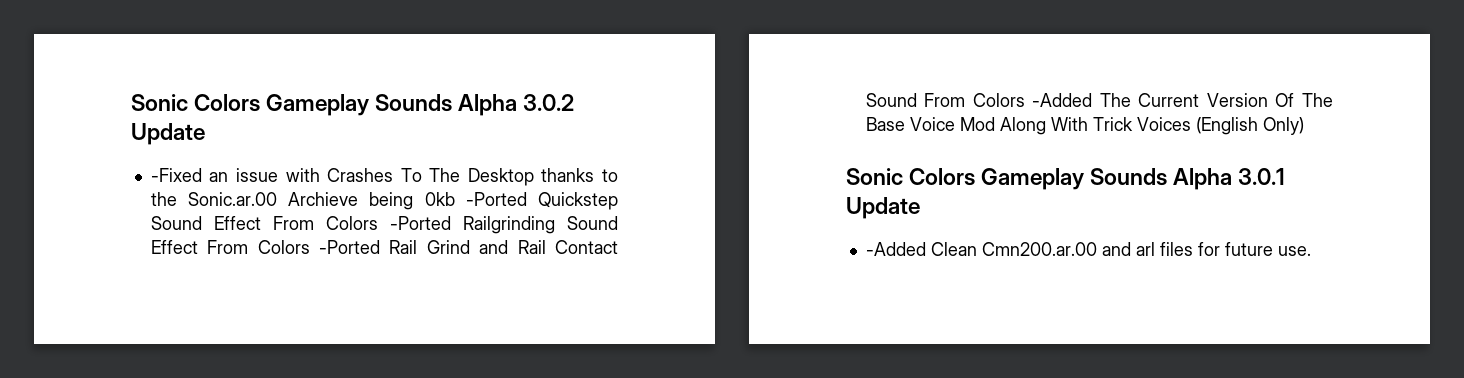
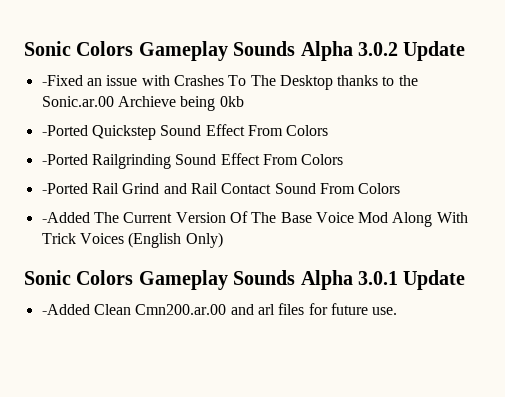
(455, 199) none -> (244, 101) //
(378, 223) none -> (329, 130) //
(310, 247) none -> (344, 159) //
(1025, 100) none -> (401, 188) //

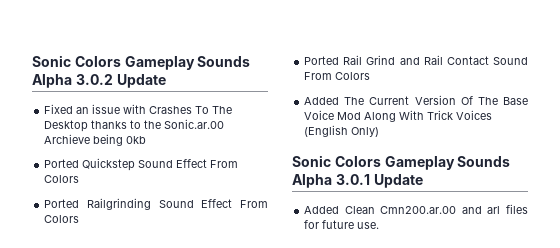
[41,75,83,86] -Fixed -> [44,104,74,114] Fixed
[41,125,88,136] -Ported -> [44,159,80,168] Ported
[41,154,88,165] -Ported -> [44,199,80,208] Ported
[41,183,88,194] -Ported -> [304,56,340,65] Ported
[41,212,90,223] -Added -> [304,97,340,105] Added
[41,304,90,315] -Added -> [304,206,340,214] Added

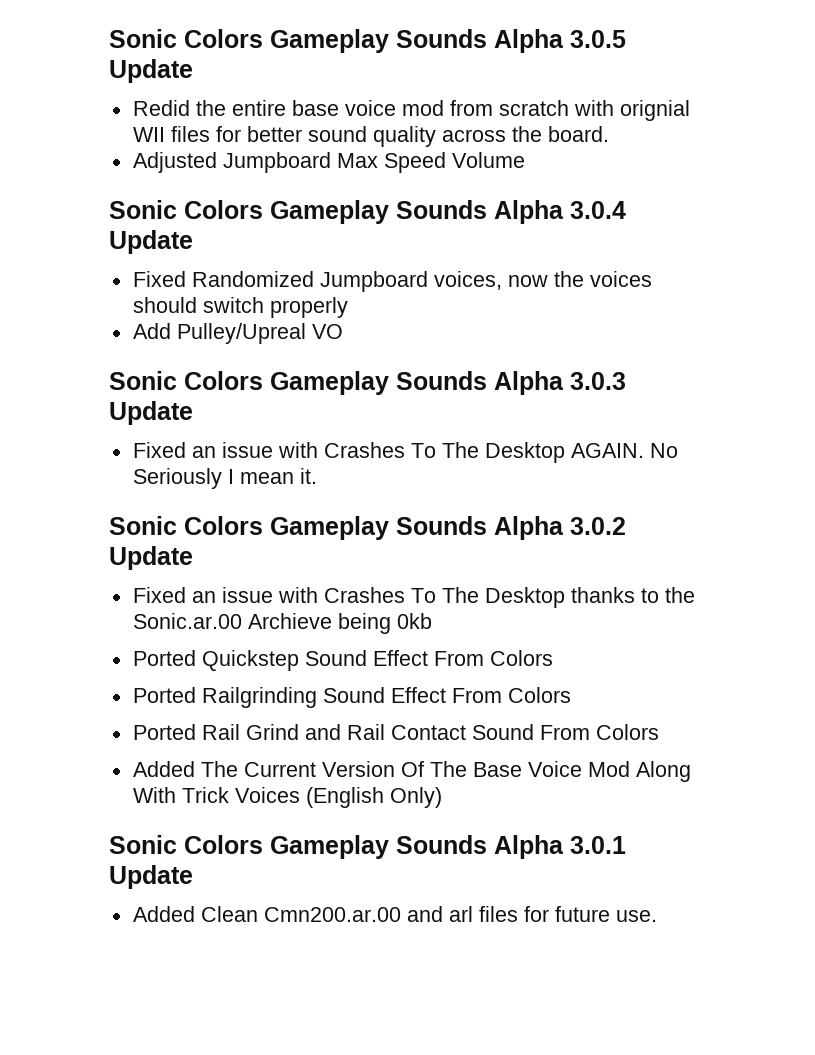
[32,55,251,70] [32,74,72,88] Sonic Colors Gameplay Sounds Alpha -> [109,29,626,53] [109,59,193,83] [132,100,690,121] [132,126,609,147] [132,152,525,173] [109,200,626,224] [109,230,193,254] [132,271,652,292] [132,297,348,318] [132,323,343,344] [109,371,626,395] [109,401,193,425] [132,442,678,463] [132,468,317,489] [109,516,564,540] Sonic Colors Gameplay Sounds Alpha 3.0.5 Update // Redid the entire base voice mod from scratch with orignial WII files for better sound quality across the board. // Adjusted Jumpboard Max Speed Volume // Sonic Colors Gameplay Sounds Alpha 3.0.4 Update // Fixed Randomized Jumpboard voices, now the voices should switch properly // Add Pulley/Upreal VO // Sonic Colors Gameplay Sounds Alpha 3.0.3 Update // Fixed an issue with Crashes To The Desktop AGAIN. No Seriously I mean it. // Sonic Colors Gameplay Sounds Alpha

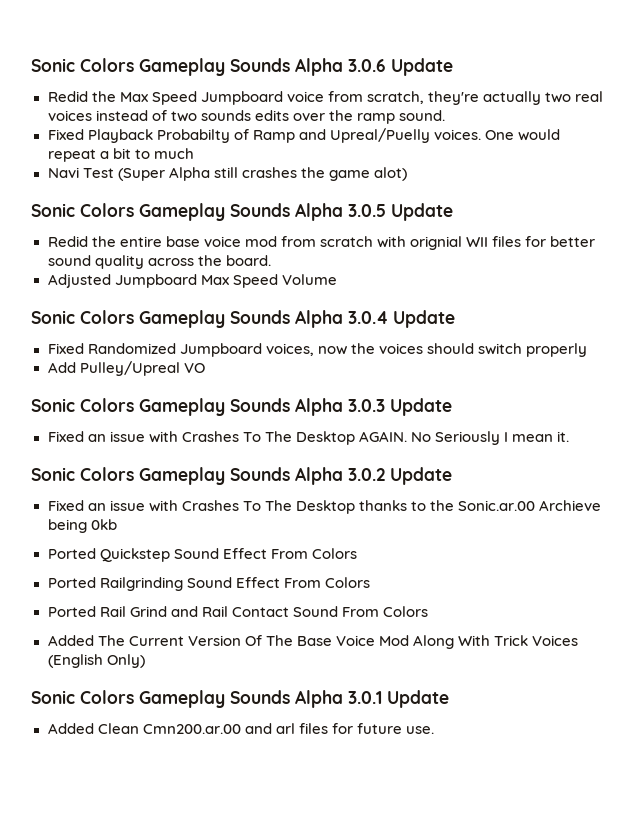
[109,29,564,53] Sonic Colors Gameplay Sounds Alpha -> [31,58,453,76] [47,91,604,105] [47,110,445,124] [47,128,560,143] [47,148,194,162] [47,167,407,181] [31,203,343,221] Sonic Colors Gameplay Sounds Alpha 3.0.6 Update // Redid the Max Speed Jumpboard voice from scratch, they're actually two real voices instead of two sounds edits over the ramp sound. // Fixed Playback Probabilty of Ramp and Upreal/Puelly voices. One would repeat a bit to much // Navi Test (Super Alpha still crashes the game alot) // Sonic Colors Gameplay Sounds Alpha

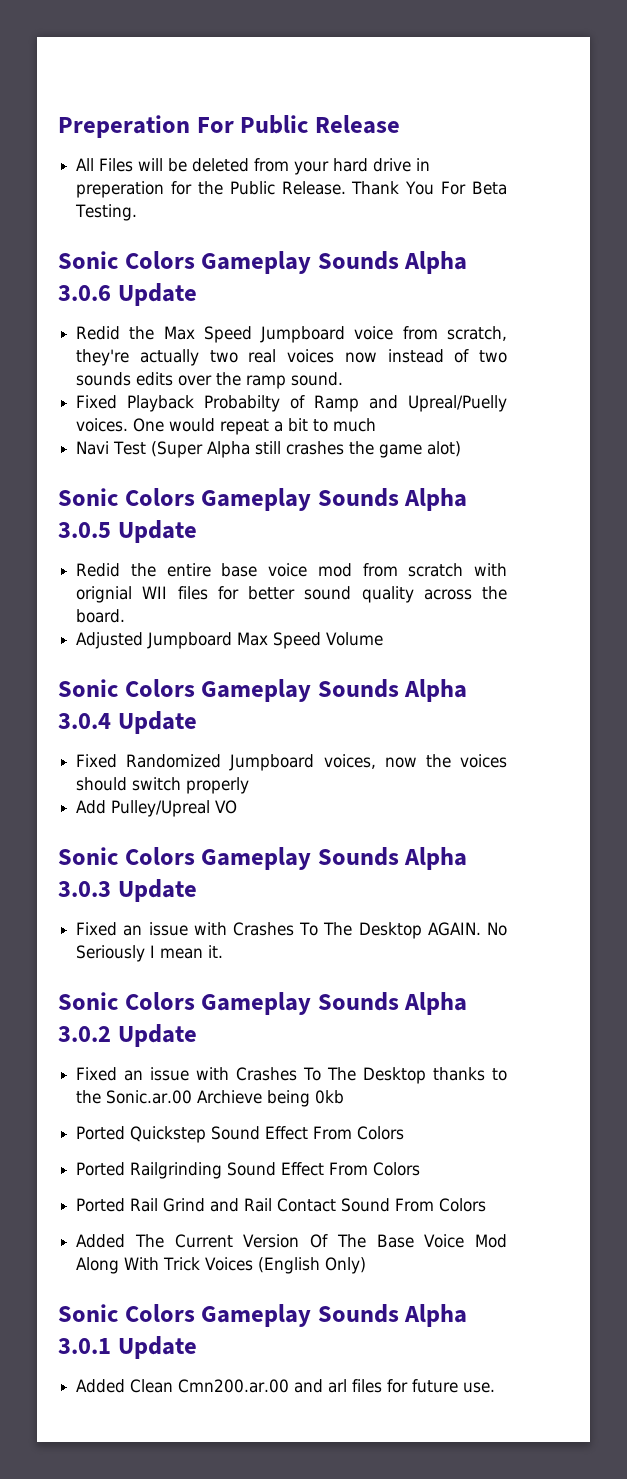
(31, 65) none -> [58,115,400,138] [76,158,431,175] [76,181,507,198] [75,204,138,221] Preperation For Public Release // All Files will be deleted from your hard drive in preperation for the Public Release. Thank You For Beta Testing. //
(92, 115) none -> [344,352,377,363] now

